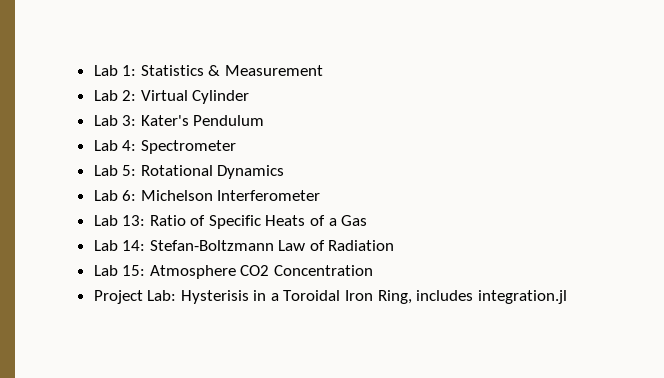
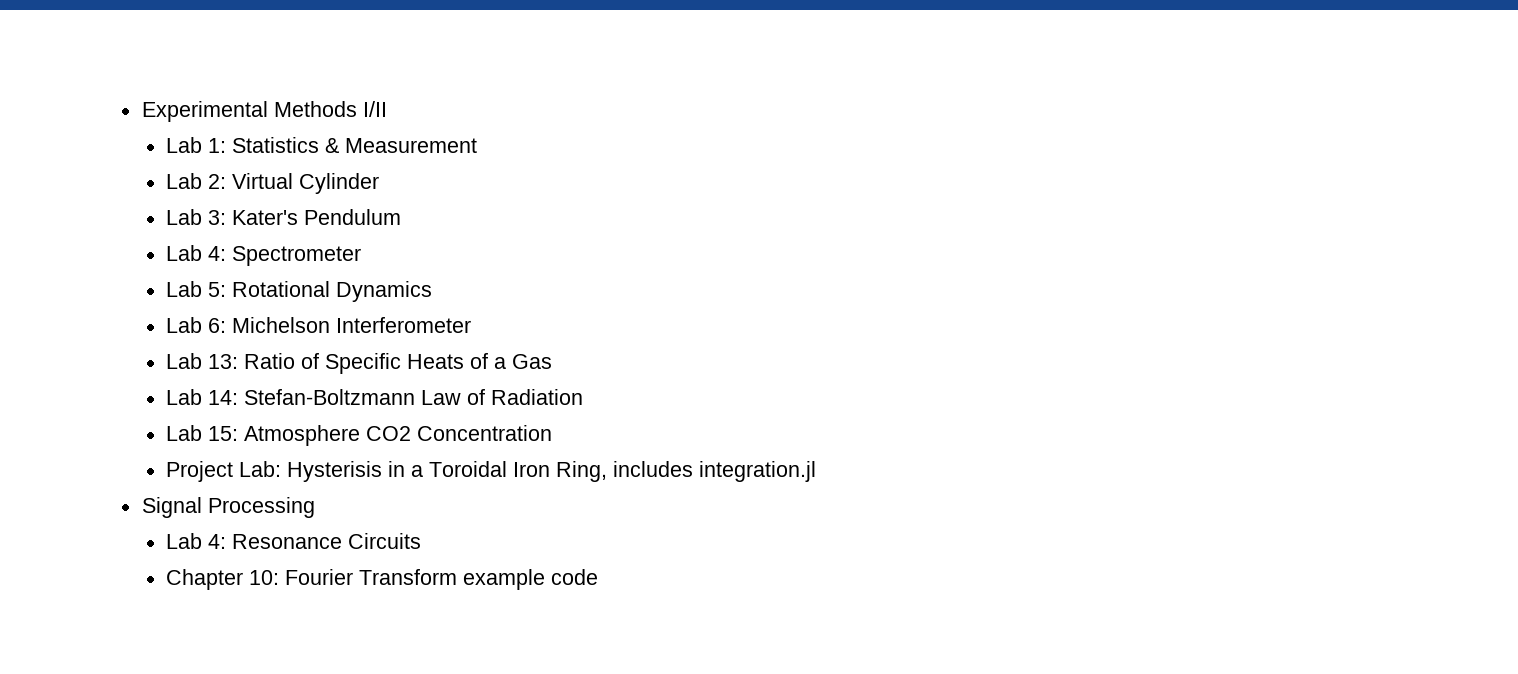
(93, 70) none -> [141,101,387,122] Experimental Methods I/II //
(567, 297) none -> [141,497,315,518] [165,533,421,549] [165,569,598,590] // Signal Processing // Lab 4: Resonance Circuits // Chapter 10: Fourier Transform example code

